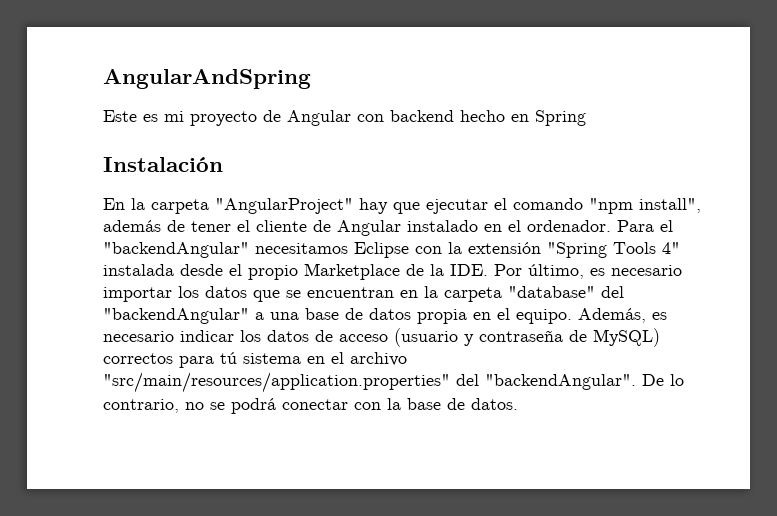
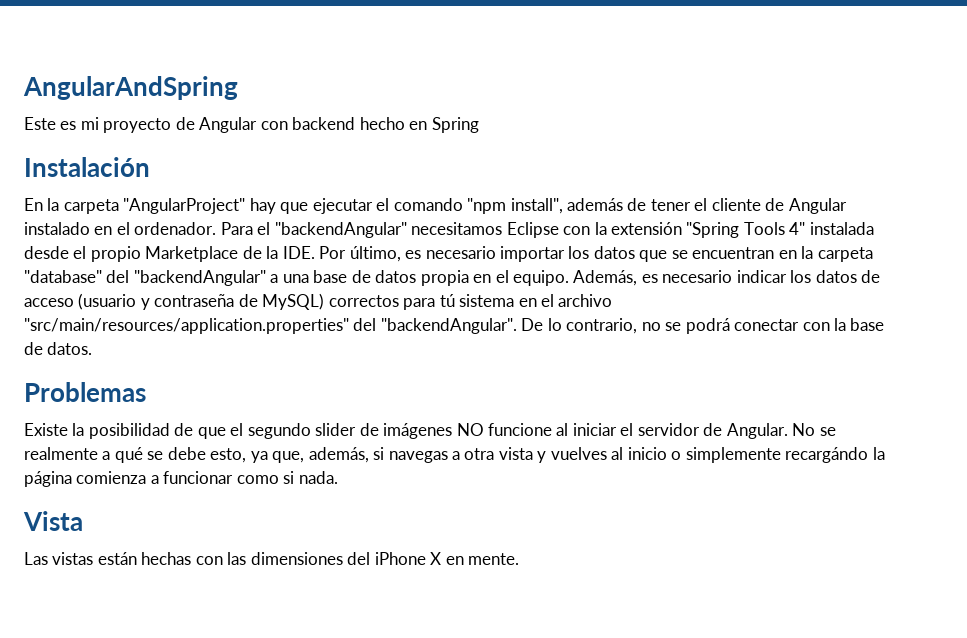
(518, 404) none -> [24,382,146,402] [24,423,836,439] [24,447,885,463] [24,471,338,487] [23,511,83,531] [24,552,520,565] // Problemas // Existe la posibilidad de que el segundo slider de imágenes NO funcione al iniciar el servidor de Angular. No se realmente a qué se debe esto, ya que, además, si navegas a otra vista y vuelves al inicio o simplemente recargándo la página comienza a funcionar como si nada. // Vista // Las vistas están hechas con las dimensiones del iPhone X en mente.

